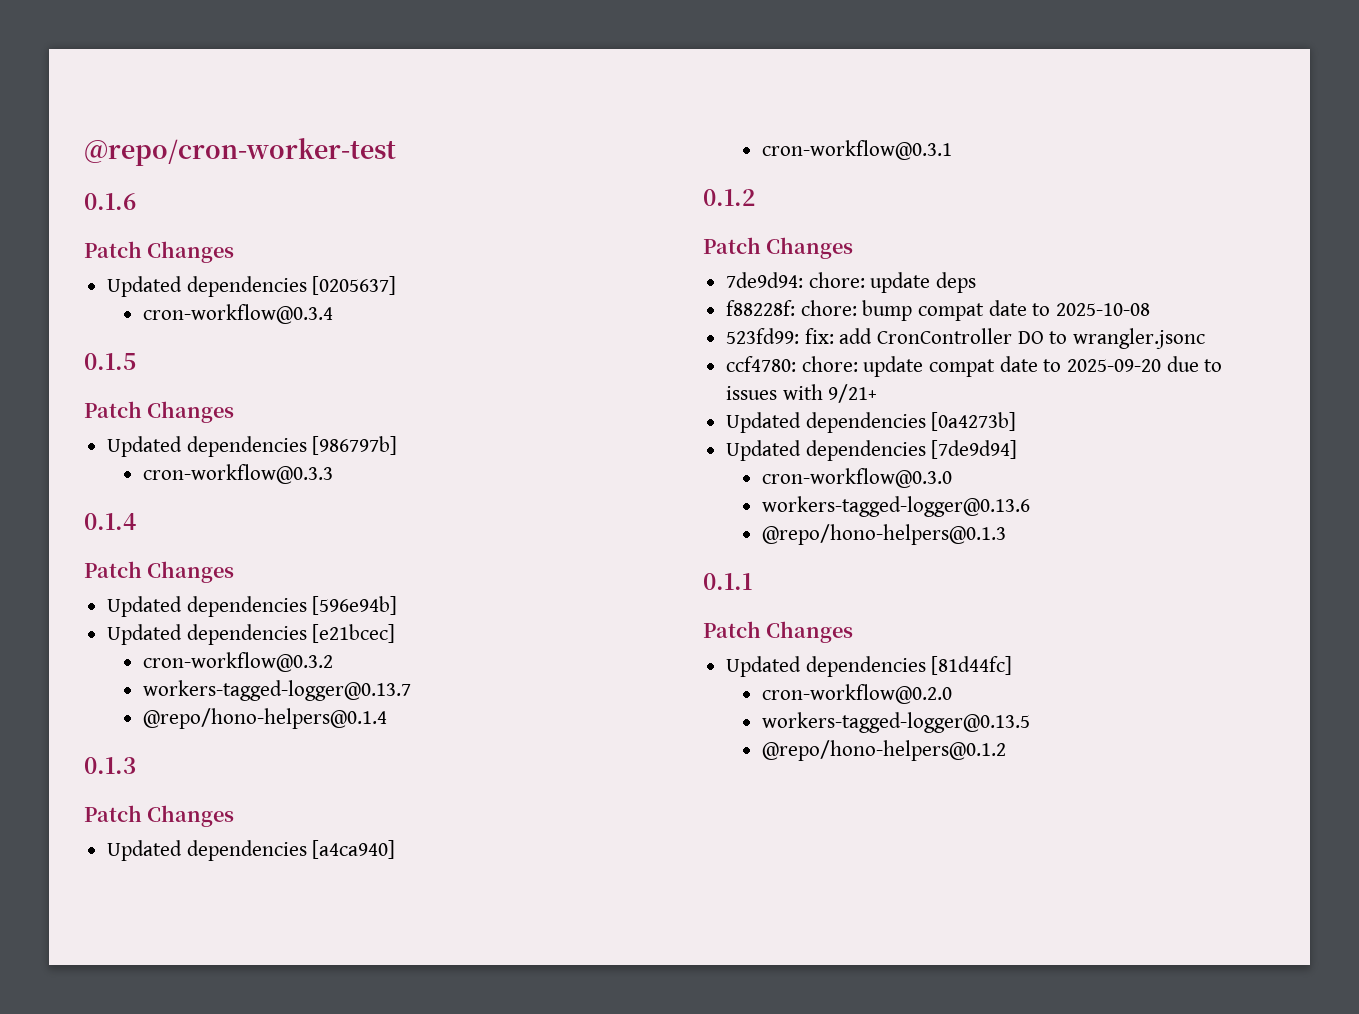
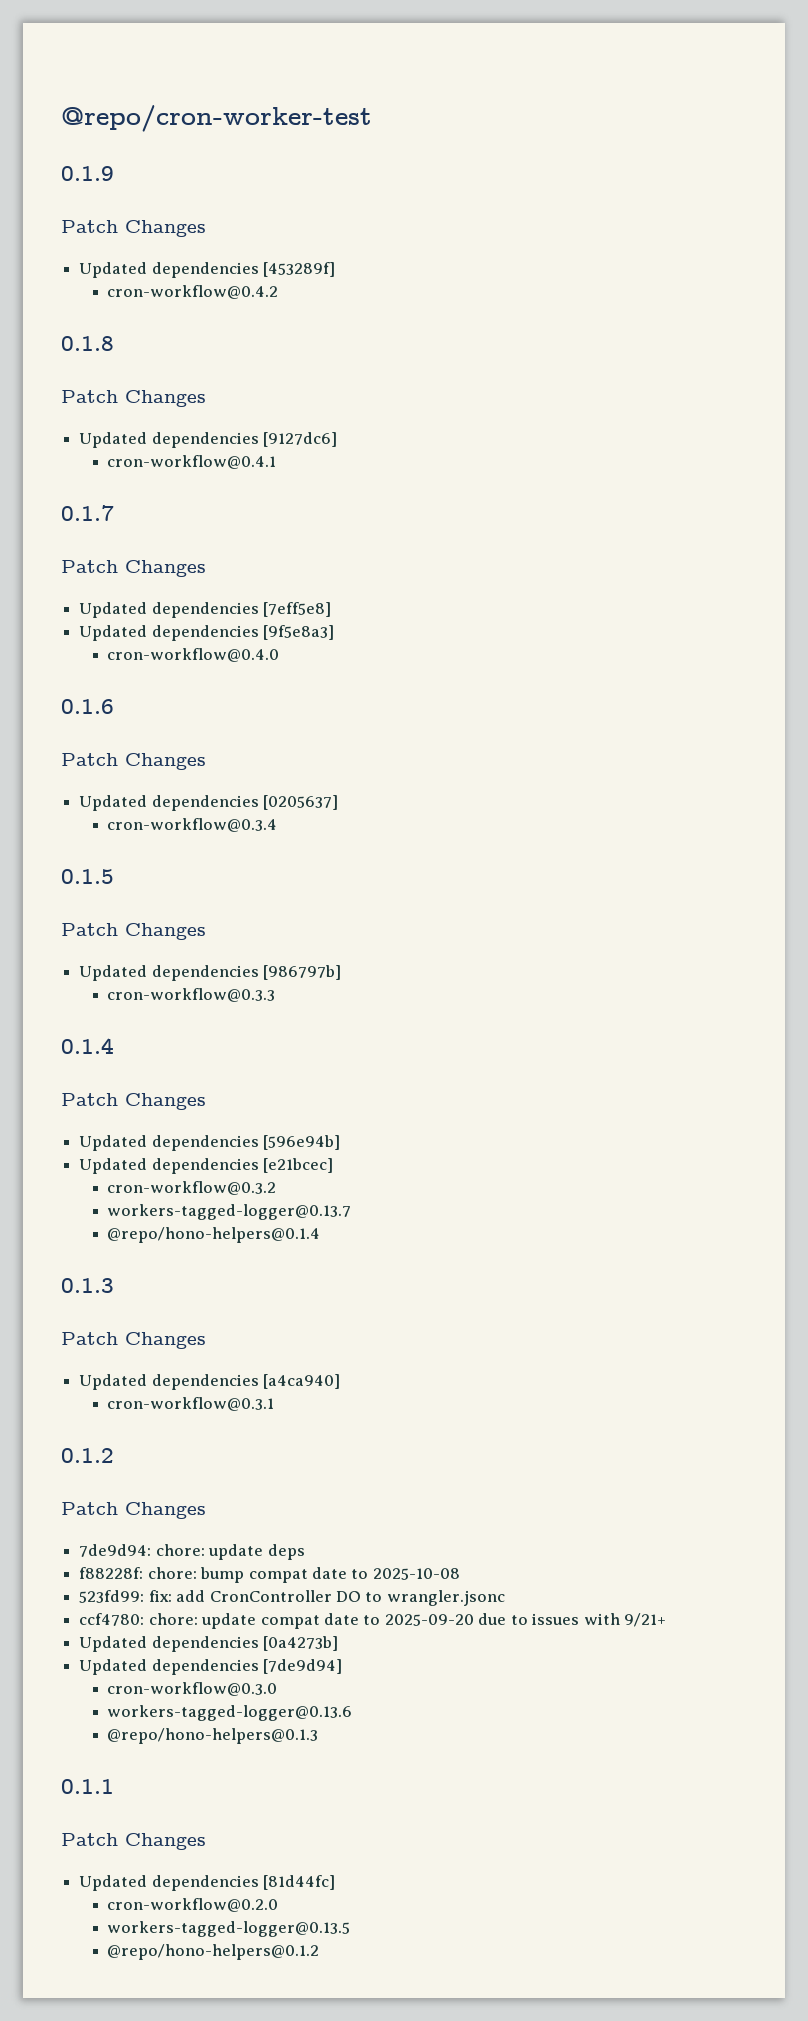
(396, 152) none -> [61,166,114,181] [61,220,206,237] [79,262,336,278] [107,285,279,299] [61,336,114,351] [61,390,206,407] [79,432,338,448] [107,455,277,469] [61,505,114,521] [61,560,206,577] [79,602,332,618] [79,625,335,641] [107,648,280,662] // 0.1.9 // Patch Changes // Updated dependencies [453289f] // cron-workflow@0.4.2 // 0.1.8 // Patch Changes // Updated dependencies [9127dc6] // cron-workflow@0.4.1 // 0.1.7 // Patch Changes // Updated dependencies [7eff5e8] // Updated dependencies [9f5e8a3] // cron-workflow@0.4.0

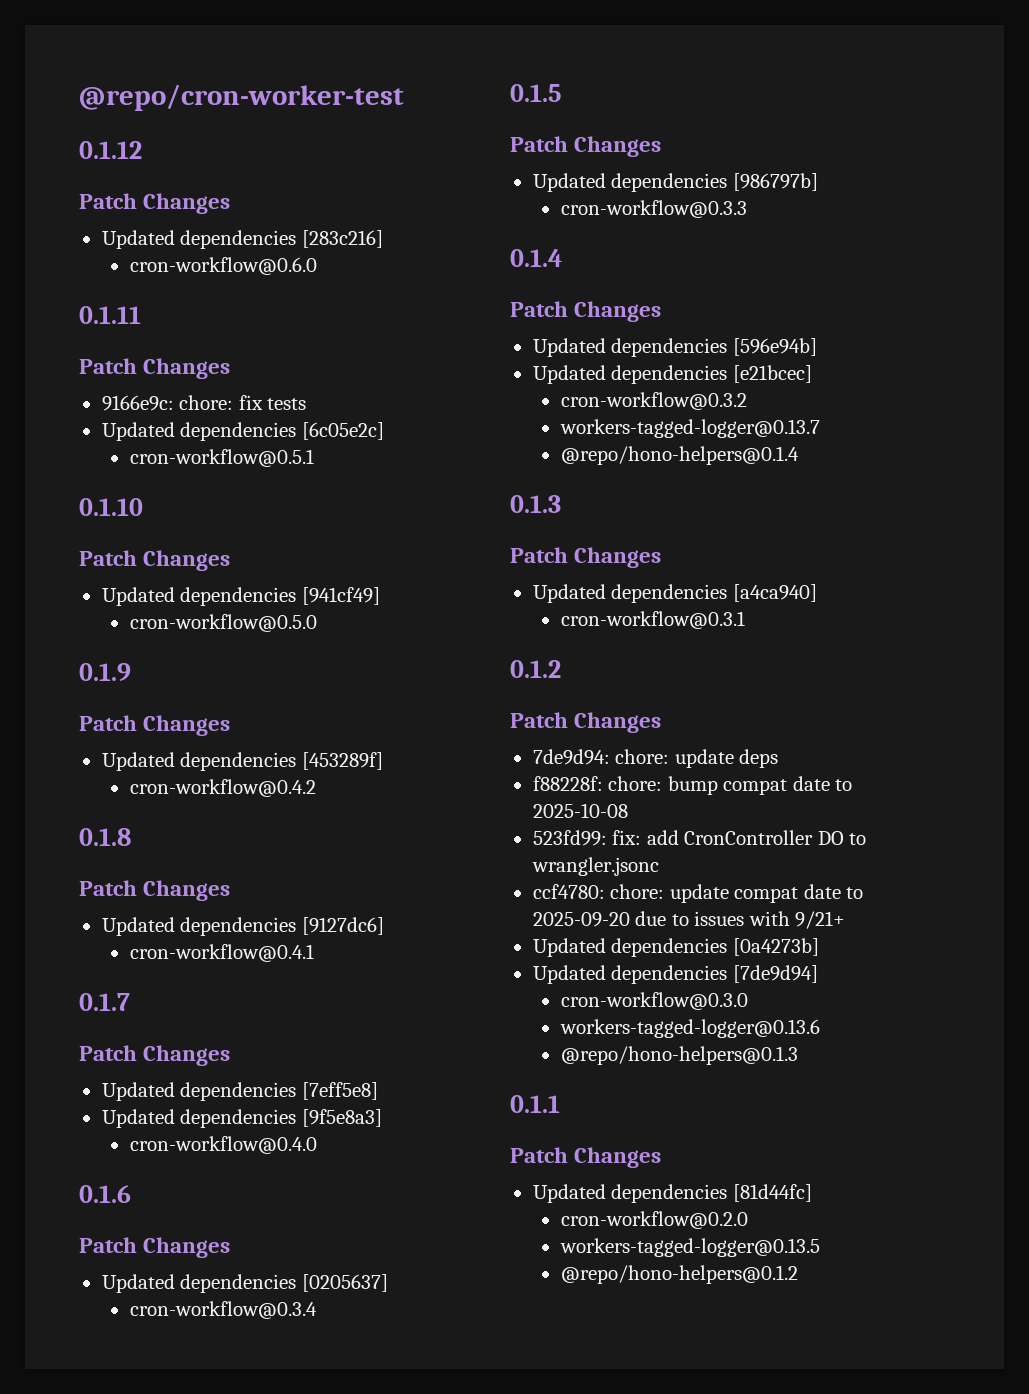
(372, 118) none -> [79,141,142,159] [79,193,231,214] [101,230,383,249] [129,257,317,275] [79,306,141,324] [79,358,231,379] [101,395,307,411] [101,422,384,441] [129,449,314,467] [79,498,143,516] [79,550,231,571] [101,587,380,606] [129,614,317,632] // 0.1.12 // Patch Changes // Updated dependencies [283c216] // cron-workflow@0.6.0 // 0.1.11 // Patch Changes // 9166e9c: chore: fix tests // Updated dependencies [6c05e2c] // cron-workflow@0.5.1 // 0.1.10 // Patch Changes // Updated dependencies [941cf49] // cron-workflow@0.5.0

